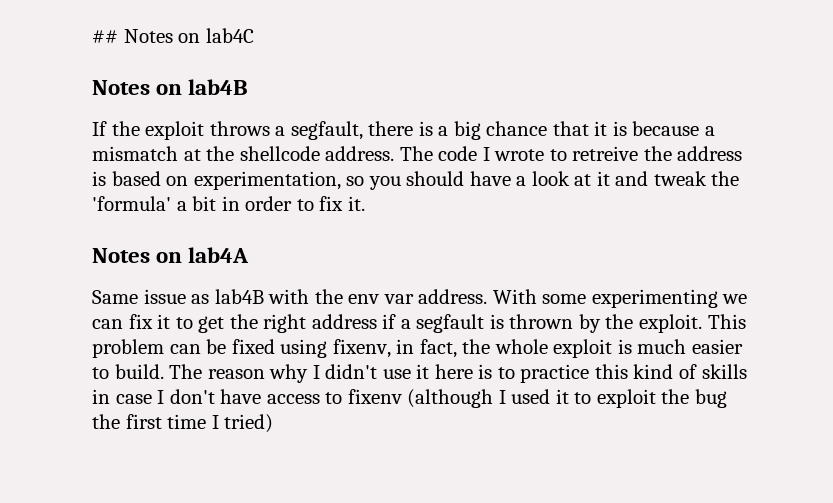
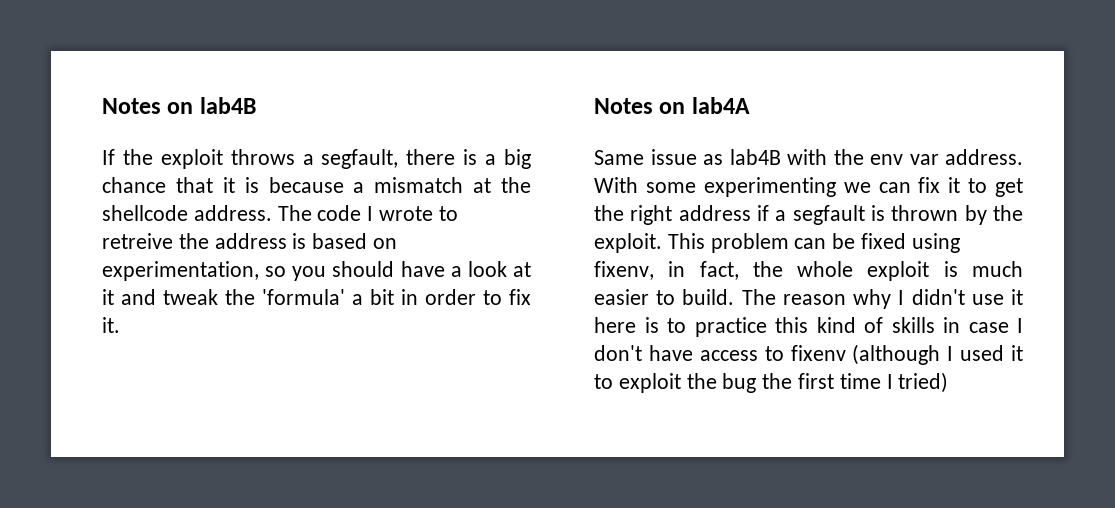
[92,28,254,43] ## Notes on lab4C // -> (102, 106) none

